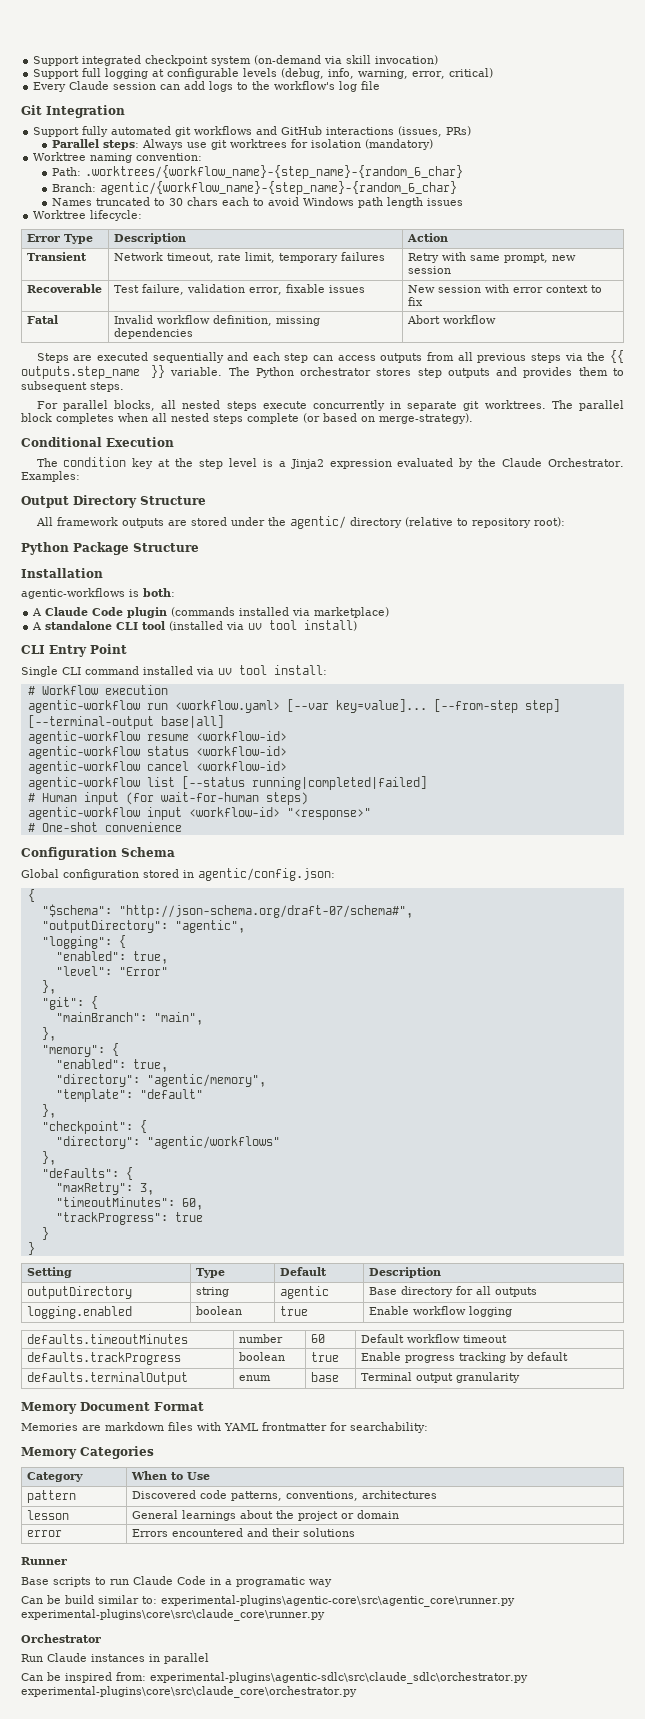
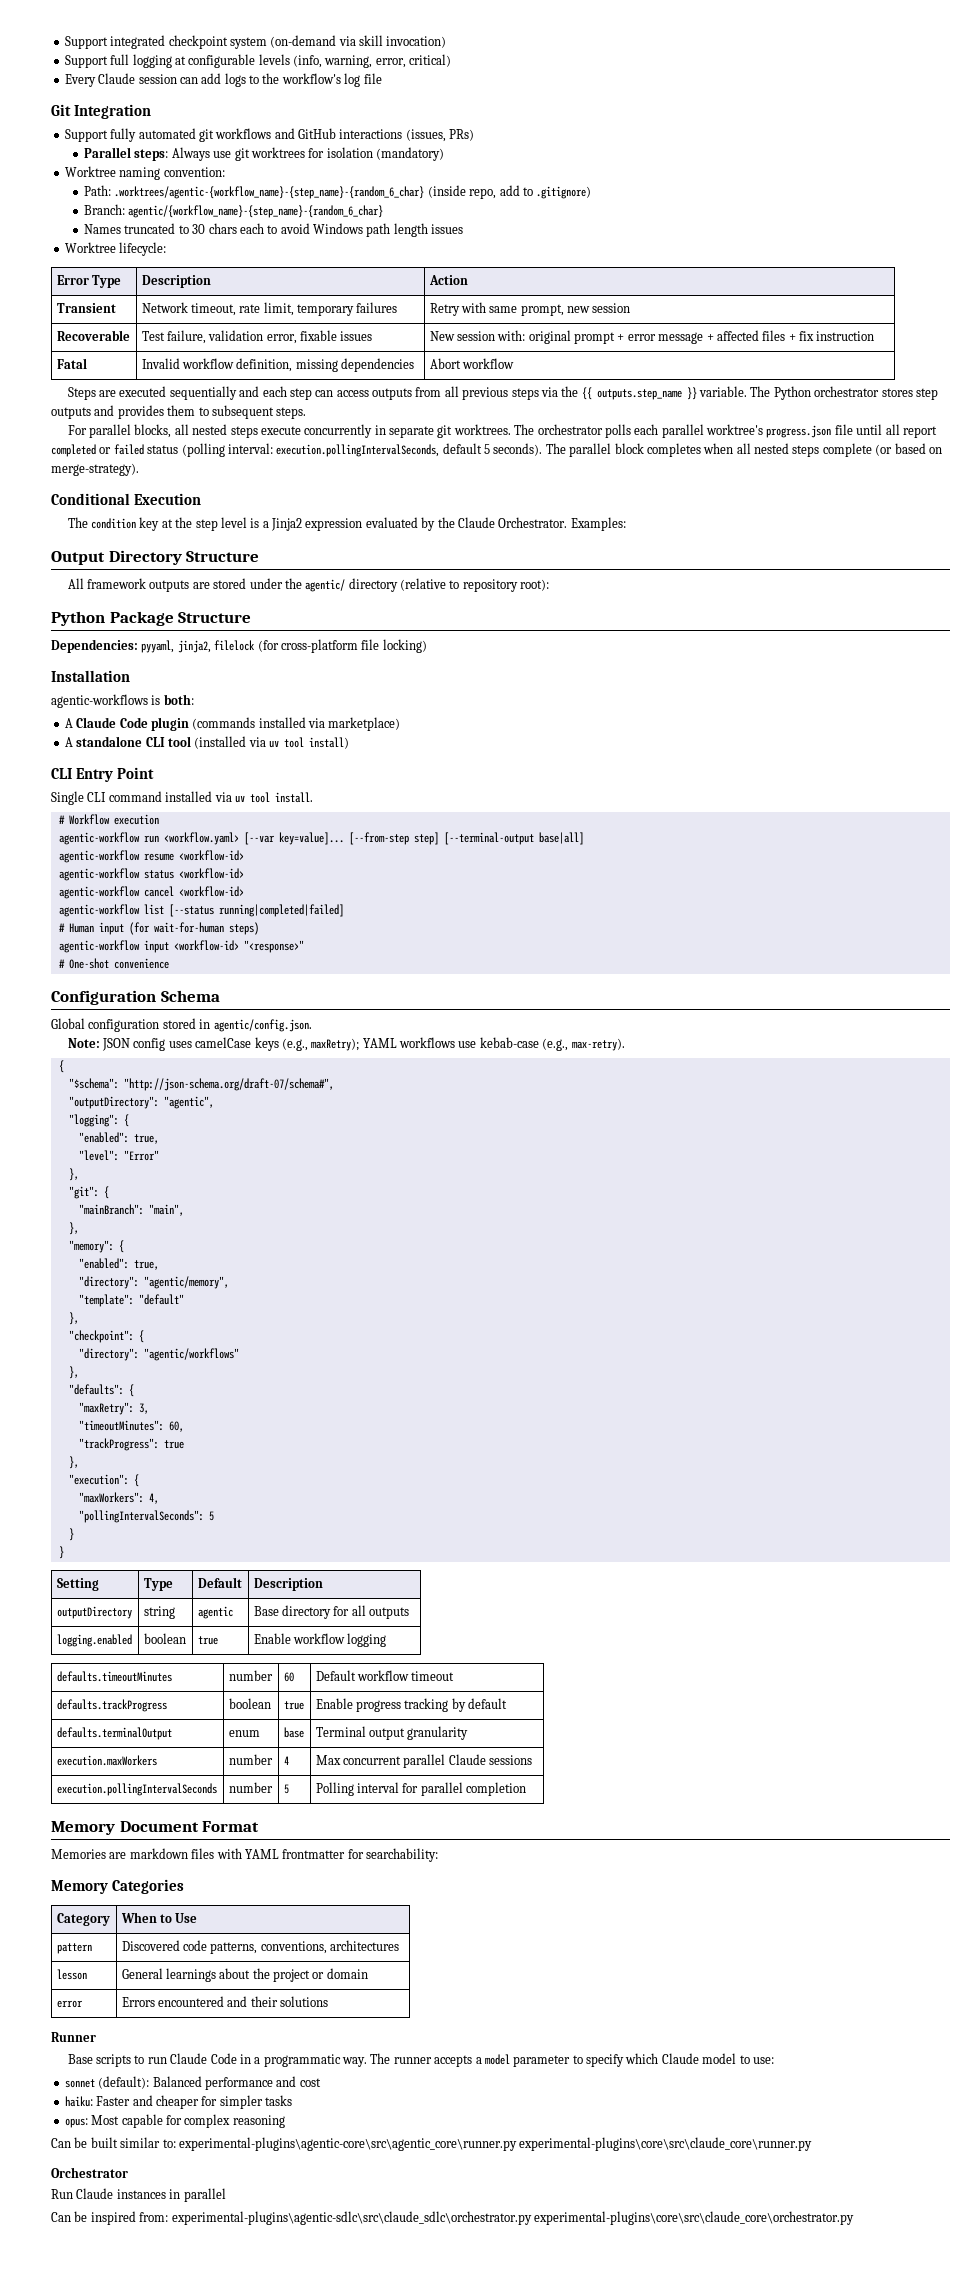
[281,68,355,79] (debug, info, -> [293,55,322,68] (info,
[85,165,464,179] .worktrees/{workflow_name}-{step_name}-{random_6_char} -> [114,185,592,199] .worktrees/agentic-{workflow_name}-{step_name}-{random_6_char} (inside repo, add to .gitignore)
[484,284,602,293] with error context to -> [497,330,796,344] with: original prompt + error message + affected files +
(423, 301) none -> [816,331,875,341] instruction
(573, 404) none -> [537,424,937,438] [51,443,566,457] orchestrator polls each parallel worktree's progress.json file until all report completed or failed status (polling interval: execution.pollingIntervalSeconds, default 5 seconds). The
(199, 547) none -> [51,639,427,653] // Dependencies: pyyaml, jinja2, filelock (for cross-platform file locking)
[274,665,327,675] install: -> [274,792,313,803] install.
[198,868,335,881] agentic/config.json: -> [213,1019,312,1032] [67,1037,625,1051] agentic/config.json. // Note: JSON config uses camelCase keys (e.g., maxRetry); YAML workflows use kebab-case (e.g., max-retry).
(203, 1217) none -> [68,1456,79,1469] [68,1474,139,1487] [78,1492,159,1504] [78,1510,214,1523] // }, // "execution": { // "maxWorkers": 4, // "pollingIntervalSeconds": 5
(520, 1377) none -> [56,1755,157,1766] [228,1754,273,1765] [283,1756,289,1765] [315,1754,533,1768] [56,1783,217,1796] [228,1782,273,1793] [283,1784,289,1794] [315,1782,527,1796] // execution.maxWorkers | number | 4 | Max concurrent parallel Claude sessions // execution.pollingIntervalSeconds | number | 5 | Polling interval for parallel completion
[236,1577,332,1587] [21,1595,94,1604] programatic way // Can be build -> [263,2053,774,2067] [64,2076,321,2090] [64,2095,292,2109] [64,2114,285,2128] [51,2137,118,2148] programmatic way. The runner accepts a model parameter to specify which Claude model to use: // sonnet (default): Balanced performance and cost // haiku: Faster and cheaper for simpler tasks // opus: Most capable for complex reasoning // Can be built

